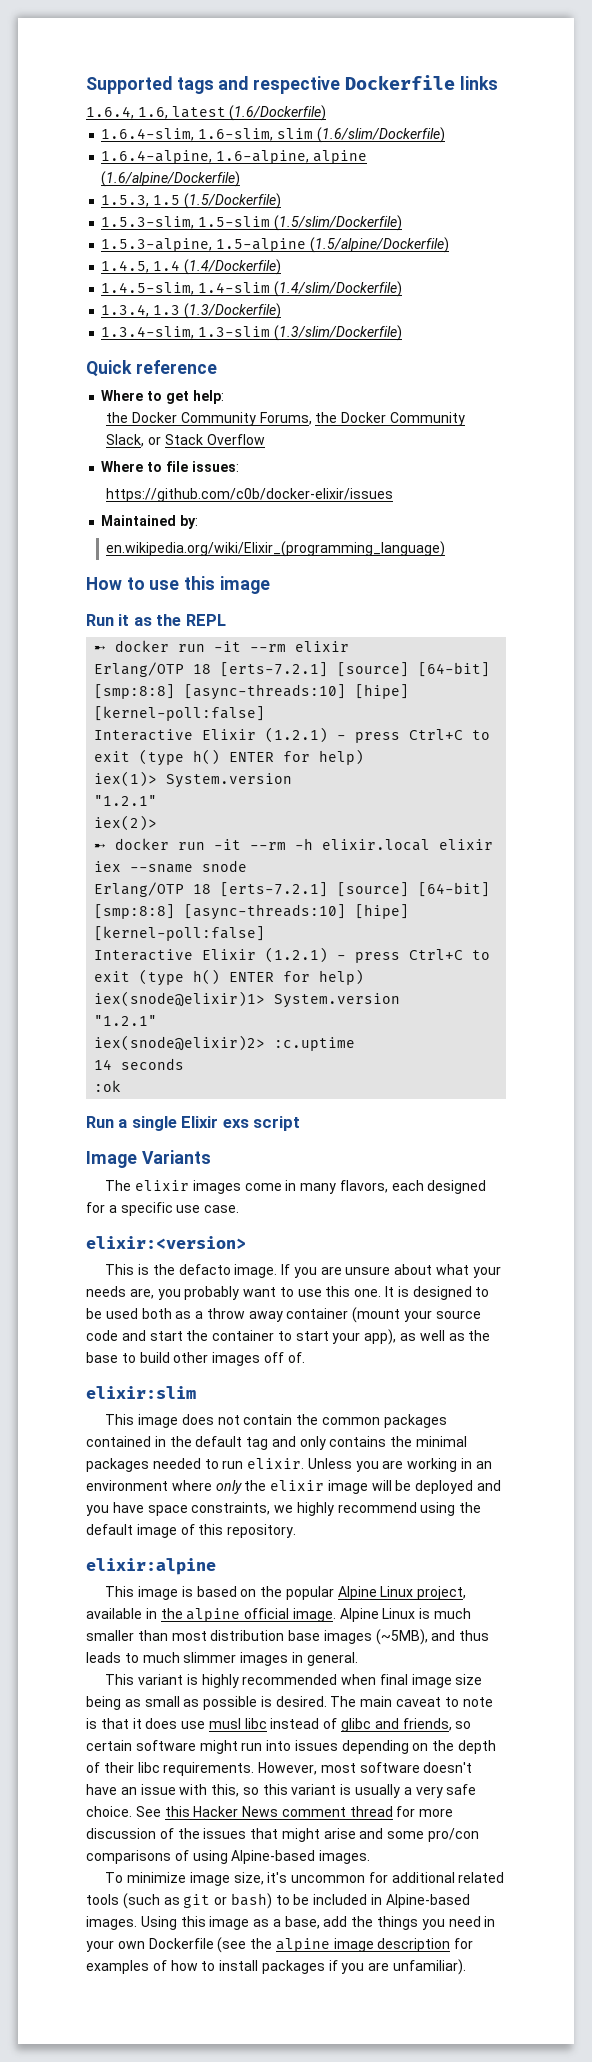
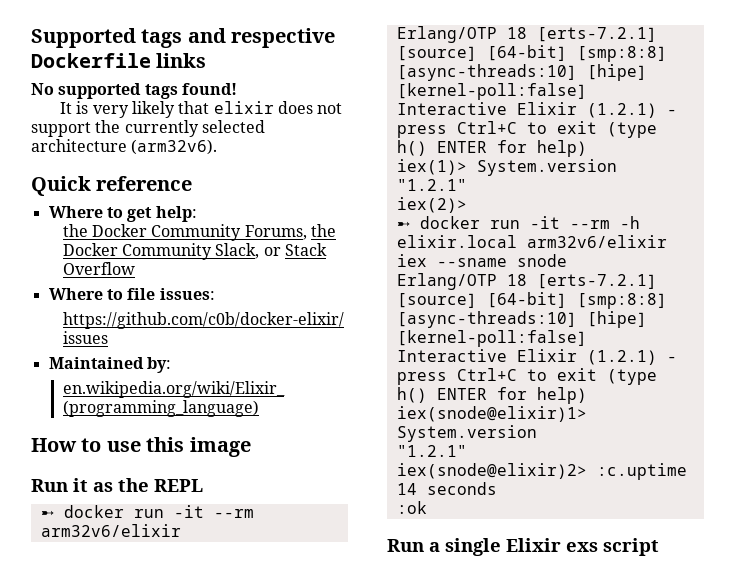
[86,105,327,121] [101,127,445,143] [101,150,367,164] [101,171,241,187] [101,193,281,209] [101,215,402,231] [101,237,449,253] [101,259,281,275] [101,281,402,297] [101,303,281,319] [101,325,402,341] 1.6.4, 1.6, latest (1.6/Dockerfile) // 1.6.4-slim, 1.6-slim, slim (1.6/slim/Dockerfile) // 1.6.4-alpine, 1.6-alpine, alpine (1.6/alpine/Dockerfile) // 1.5.3, 1.5 (1.5/Dockerfile) // 1.5.3-slim, 1.5-slim (1.5/slim/Dockerfile) // 1.5.3-alpine, 1.5-alpine (1.5/alpine/Dockerfile) // 1.4.5, 1.4 (1.4/Dockerfile) // 1.4.5-slim, 1.4-slim (1.4/slim/Dockerfile) // 1.3.4, 1.3 (1.3/Dockerfile) // 1.3.4-slim, 1.3-slim (1.3/slim/Dockerfile) -> [31,83,237,99] [60,101,343,118] [31,120,265,137] [31,139,218,155] No supported tags found! // It is very likely that elixir does not support the currently selected architecture (arm32v6).
[295,641,350,652] elixir -> [40,524,181,537] arm32v6/elixir
[439,839,494,850] elixir -> [526,235,667,248] arm32v6/elixir
[86,1150,211,1168] [105,1180,487,1194] [86,1202,240,1216] [86,1236,246,1249] [105,1264,501,1278] [86,1286,490,1300] [86,1307,481,1323] [86,1329,491,1345] [86,1352,305,1366] [86,1386,196,1399] [105,1414,447,1428] [86,1436,468,1450] [86,1458,492,1472] [86,1480,502,1494] [86,1502,482,1516] [86,1524,297,1538] [86,1558,216,1575] [105,1586,467,1600] [86,1608,472,1622] [86,1629,490,1645] [86,1652,358,1666] [105,1674,483,1688] [86,1696,493,1710] [86,1718,472,1732] [86,1740,497,1754] [86,1762,473,1776] [86,1784,477,1798] [86,1806,454,1817] [86,1828,480,1842] [86,1850,371,1864] [105,1872,505,1886] [86,1893,470,1909] [86,1916,496,1930] [86,1937,474,1953] [86,1959,467,1975] // Image Variants // The elixir images come in many flavors, each designed for a specific use case. // elixir:<version> // This is the defacto image. If you are unsure about what your needs are, you probably want to use this one. It is designed to be used both as a throw away container (mount your source code and start the container to start your app), as well as the base to build other images off of. // elixir:slim // This image does not contain the common packages contained in the default tag and only contains the minimal packages needed to run elixir. Unless you are working in an environment where only the elixir image will be deployed and you have space constraints, we highly recommend using the default image of this repository. // elixir:alpine // This image is based on the popular Alpine Linux project, available in the alpine official image. Alpine Linux is much smaller than most distribution base images (~5MB), and thus leads to much slimmer images in general. // This variant is highly recommended when final image size being as small as possible is desired. The main caveat to note is that it does use musl libc instead of glibc and friends, so certain software might run into issues depending on the depth of their libc requirements. However, most software doesn't have an issue with this, so this variant is usually a very safe choice. See this Hacker News comment thread for more discussion of the issues that might arise and some pro/con comparisons of using Alpine-based images. // To minimize image size, it's uncommon for additional related tools (such as git or bash) to be included in Alpine-based images. Using this image as a base, add the things you need in your own Dockerfile (see the alpine image description for examples of how to install packages if you are unfamiliar). -> (659, 547) none

